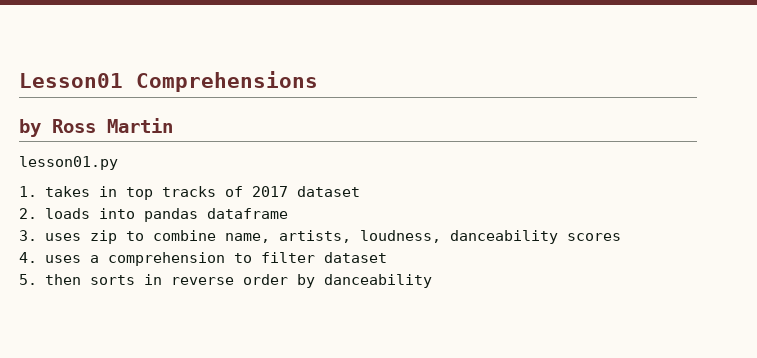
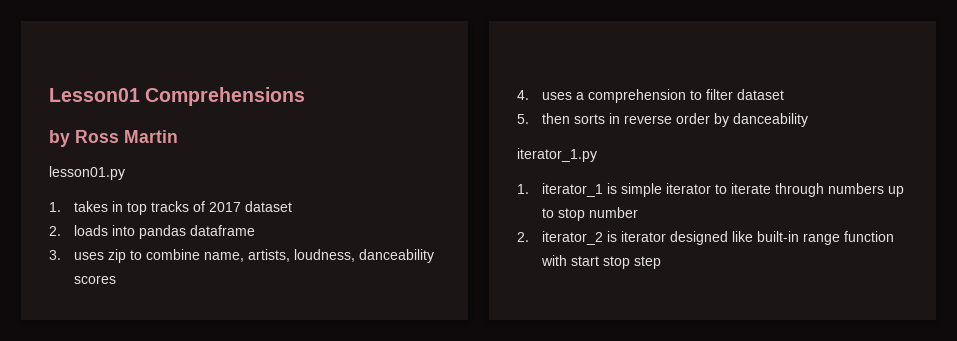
(432, 281) none -> [517,148,597,162] [517,183,905,197] [542,207,639,221] [517,231,895,245] [541,255,662,269] // iterator_1.py // 1. iterator_1 is simple iterator to iterate through numbers up to stop number // 2. iterator_2 is iterator designed like built-in range function with start stop step

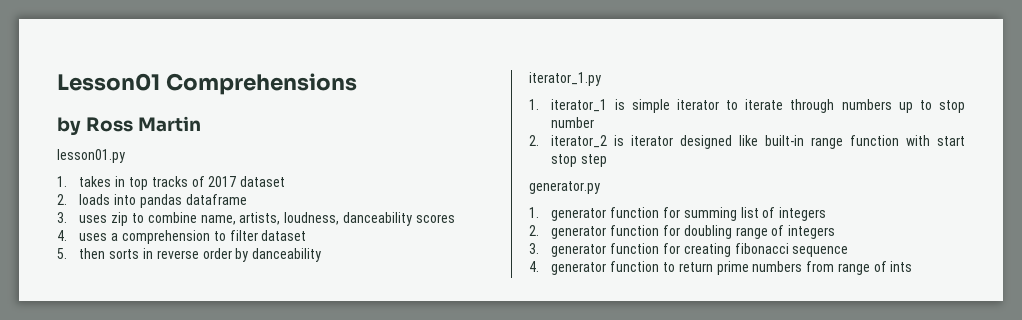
(662, 262) none -> [529,181,600,194] [529,207,827,221] [529,225,836,239] [529,243,849,257] [529,261,913,275] // generator.py // 1. generator function for summing list of integers // 2. generator function for doubling range of integers // 3. generator function for creating fibonacci sequence // 4. generator function to return prime numbers from range of ints

